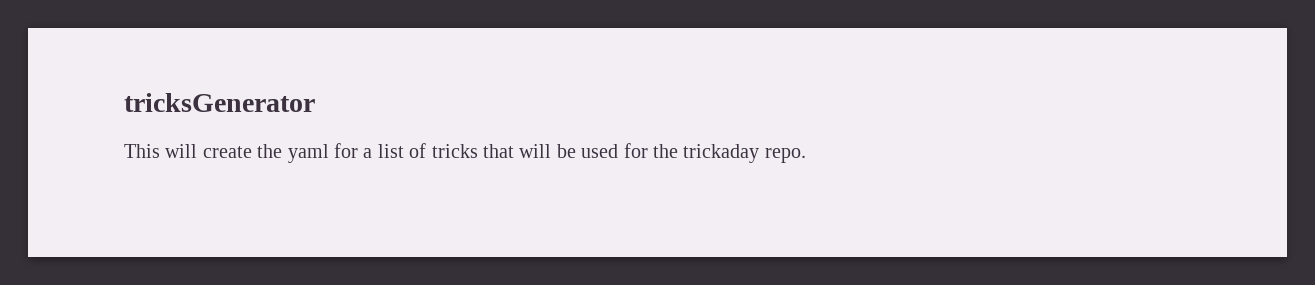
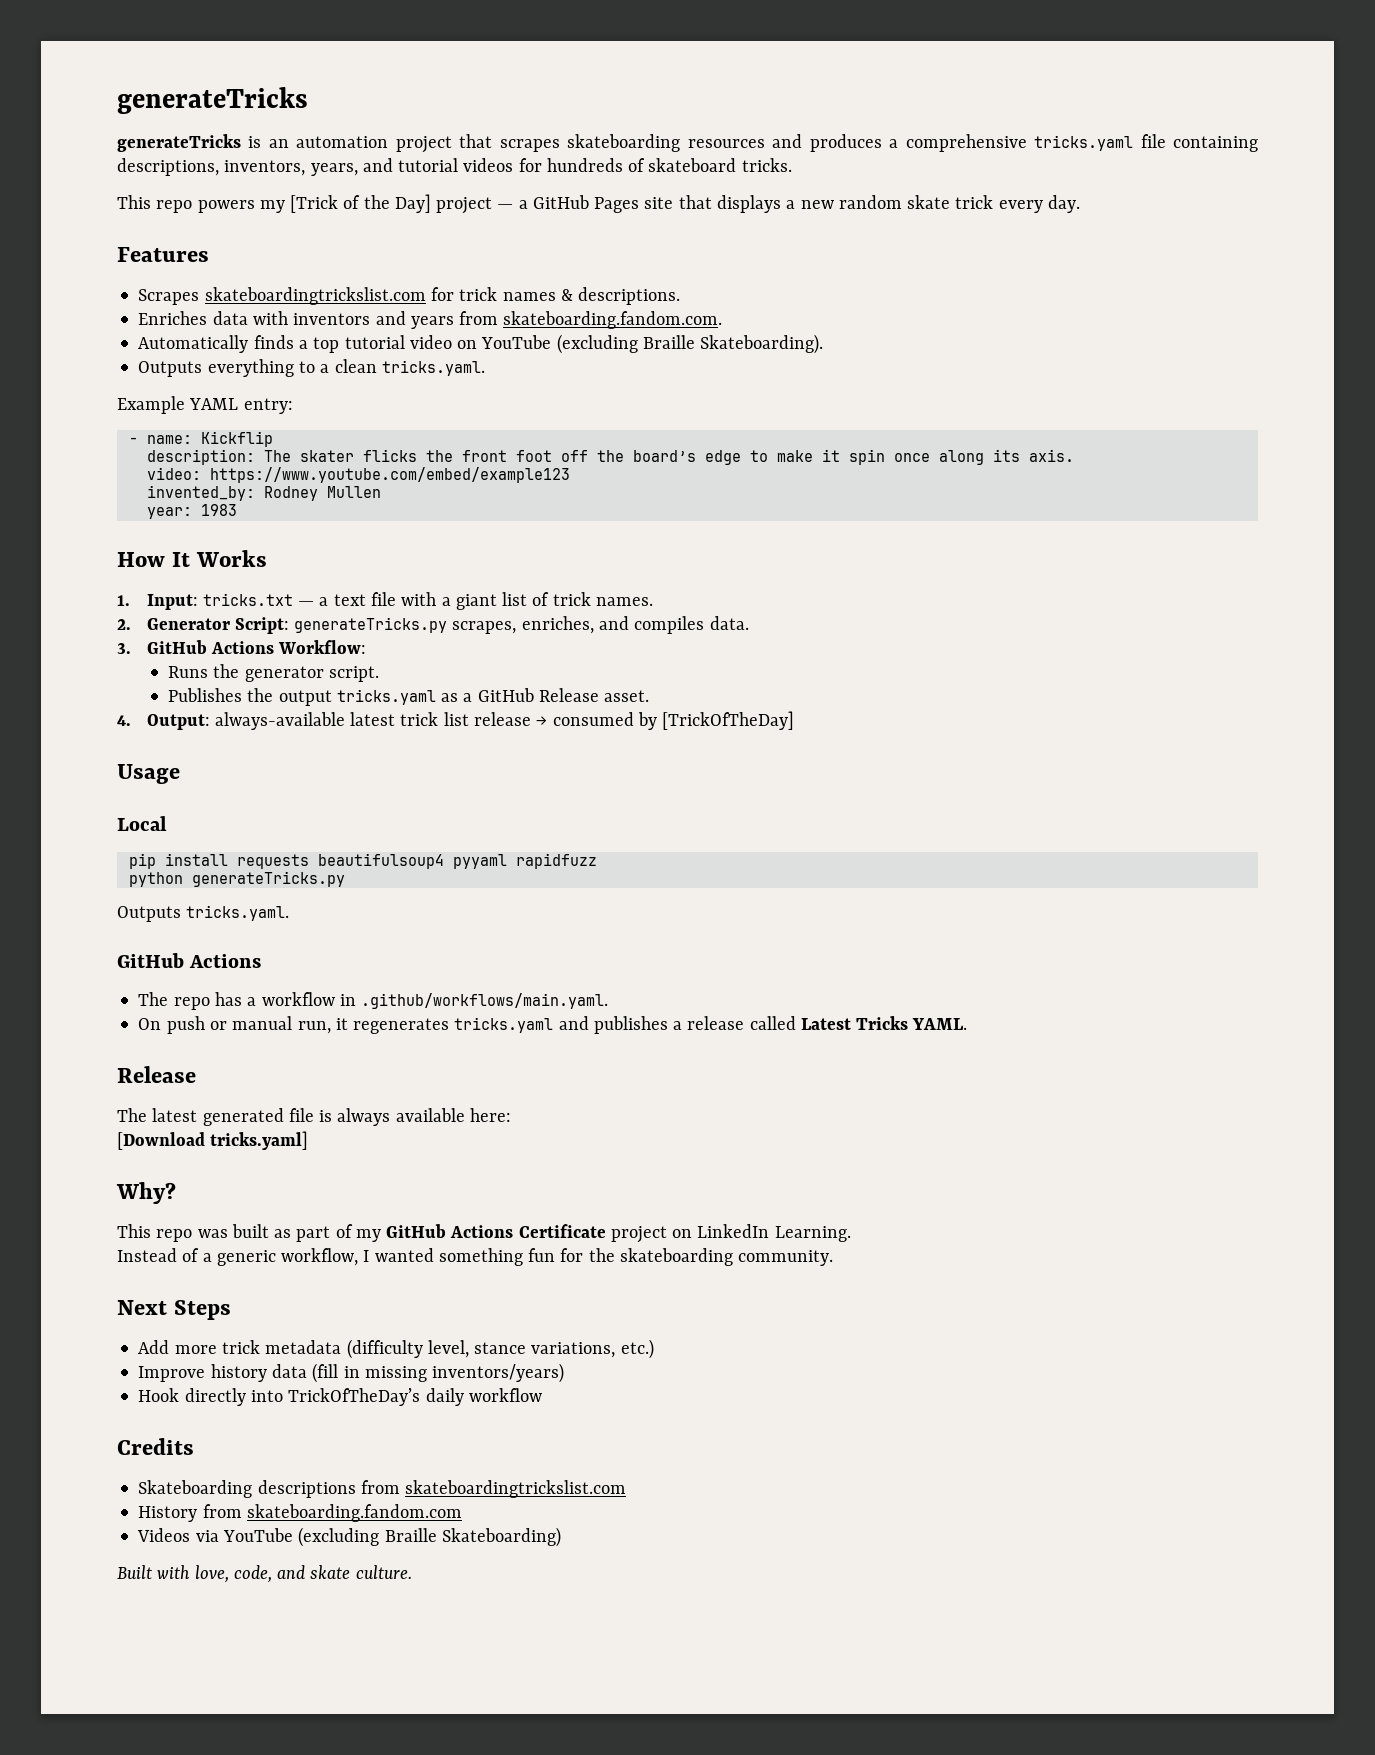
[124,93,315,112] [124,143,806,163] tricksGenerator // This will create the yaml for a list of tricks that will be used for the trickaday repo. -> [117,87,308,114] [117,134,1259,153] [117,158,792,176] [117,194,1080,214] [117,247,209,262] [138,287,681,305] [138,311,723,329] [138,334,824,354] [138,359,485,377] [117,396,293,414] [128,431,273,447] [146,449,1074,465] [146,467,570,483] [146,485,381,501] [146,504,237,519] [117,550,268,567] [117,592,653,610] [117,616,749,634] [117,640,367,654] [168,664,379,682] [168,688,650,706] [117,711,795,730] [117,764,180,784] [117,816,167,831] [128,853,597,869] [128,871,345,887] [117,905,290,922] [117,953,262,968] [138,992,609,1010] [138,1016,968,1034] [117,1066,196,1083] [117,1108,511,1126] [117,1131,309,1150] [116,1182,176,1204] [117,1224,851,1243] [117,1248,834,1266] [117,1300,232,1320] [138,1339,654,1359] [138,1363,565,1383] [138,1388,542,1406] [117,1438,194,1455] [138,1480,627,1498] [138,1504,462,1522] [137,1527,561,1547] [117,1565,412,1583] generateTricks // generateTricks is an automation project that scrapes skateboarding resources and produces a comprehensive tricks.yaml file containing descriptions, inventors, years, and tutorial videos for hundreds of skateboard tricks. // This repo powers my [Trick of the Day] project — a GitHub Pages site that displays a new random skate trick every day. // Features // Scrapes skateboardingtrickslist.com for trick names & descriptions. // Enriches data with inventors and years from skateboarding.fandom.com. // Automatically finds a top tutorial video on YouTube (excluding Braille Skateboarding). // Outputs everything to a clean tricks.yaml. // Example YAML entry: // - name: Kickflip // description: The skater flicks the front foot off the board’s edge to make it spin once along its axis. // video: https://www.youtube.com/embed/example123 // invented_by: Rodney Mullen // year: 1983 // How It Works // 1. Input: tricks.txt — a text file with a giant list of trick names. // 2. Generator Script: generateTricks.py scrapes, enriches, and compiles data. // 3. GitHub Actions Workflow: // Runs the generator script. // Publishes the output tricks.yaml as a GitHub Release asset. // 4. Output: always-available latest trick list release → consumed by [TrickOfTheDay] // Usage // Local // pip install requests beautifulsoup4 pyyaml rapidfuzz // python generateTricks.py // Outputs tricks.yaml. // GitHub Actions // The repo has a workflow in .github/workflows/main.yaml. // On push or manual run, it regenerates tricks.yaml and publishes a release called Latest Tricks YAML. // Release // The latest generated file is always available here: // [Download tricks.yaml] // Why? // This repo was built as part of my GitHub Actions Certificate project on LinkedIn Learning. // Instead of a generic workflow, I wanted something fun for the skateboarding community. // Next Steps // Add more trick metadata (difficulty level, stance variations, etc.) // Improve history data (fill in missing inventors/years) // Hook directly into TrickOfTheDay’s daily workflow // Credits // Skateboarding descriptions from skateboardingtrickslist.com // History from skateboarding.fandom.com // Videos via YouTube (excluding Braille Skateboarding) // Built with love, code, and skate culture.

